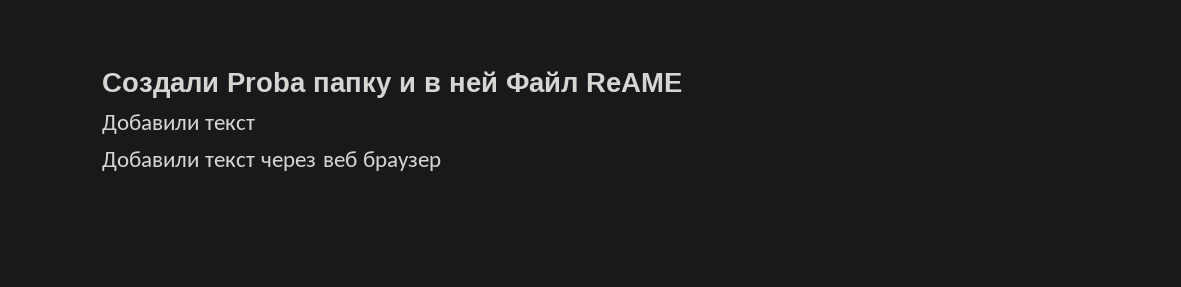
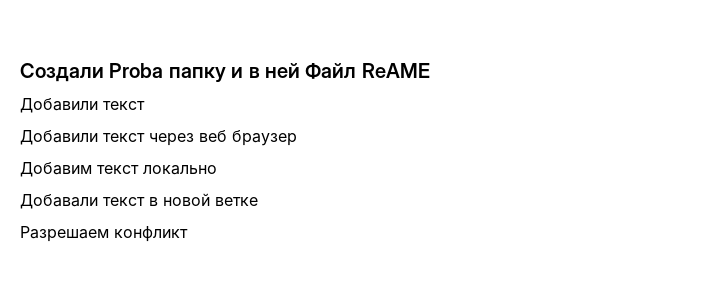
(441, 161) none -> [20,162,217,177] [20,193,258,209] [20,226,188,242] // Добавим текст локально // Добавали текст в новой ветке // Разрешаем конфликт

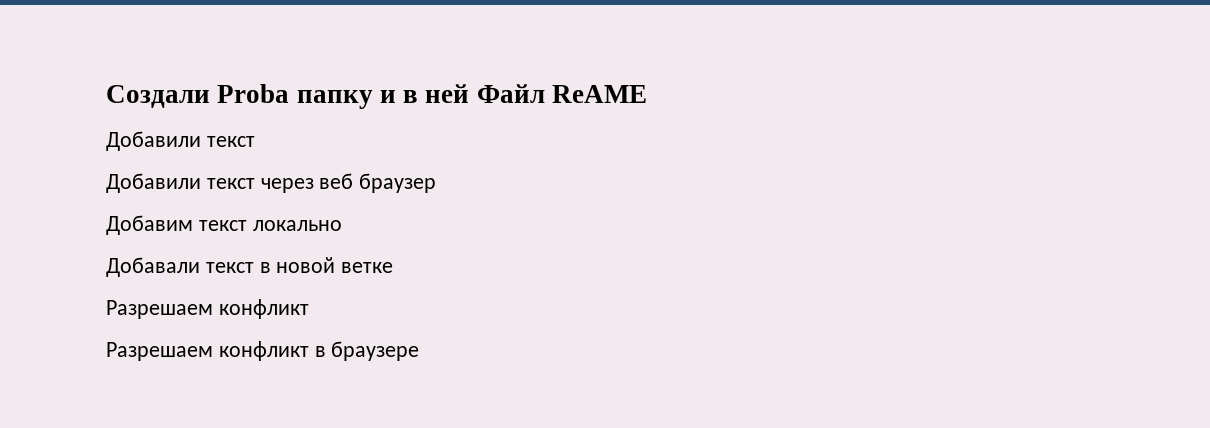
(188, 234) none -> [106,341,420,361] // Разрешаем конфликт в браузере

